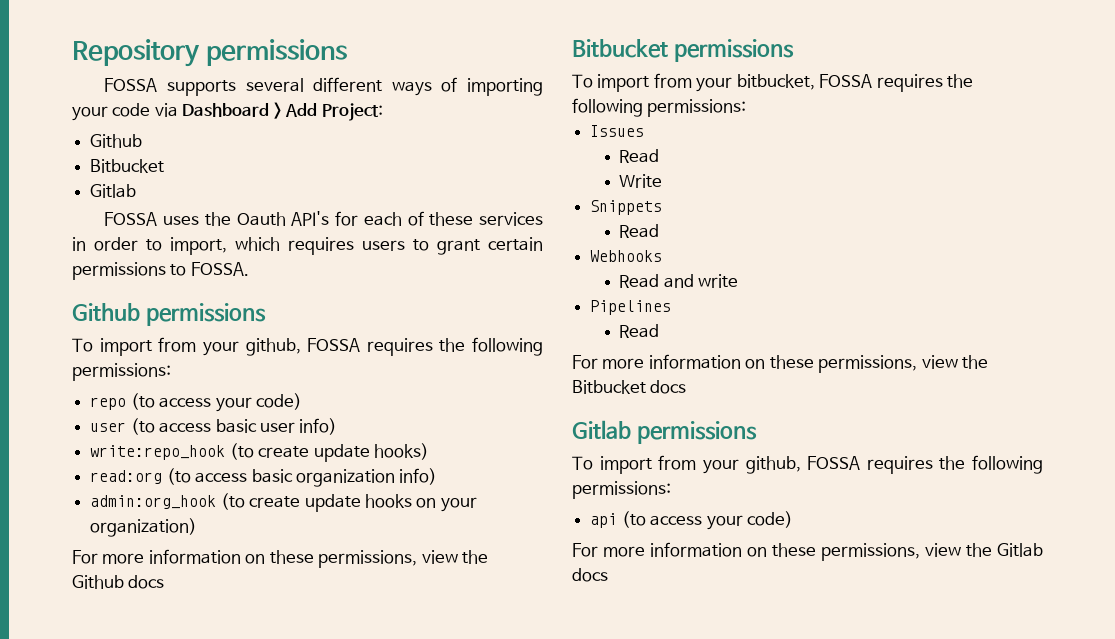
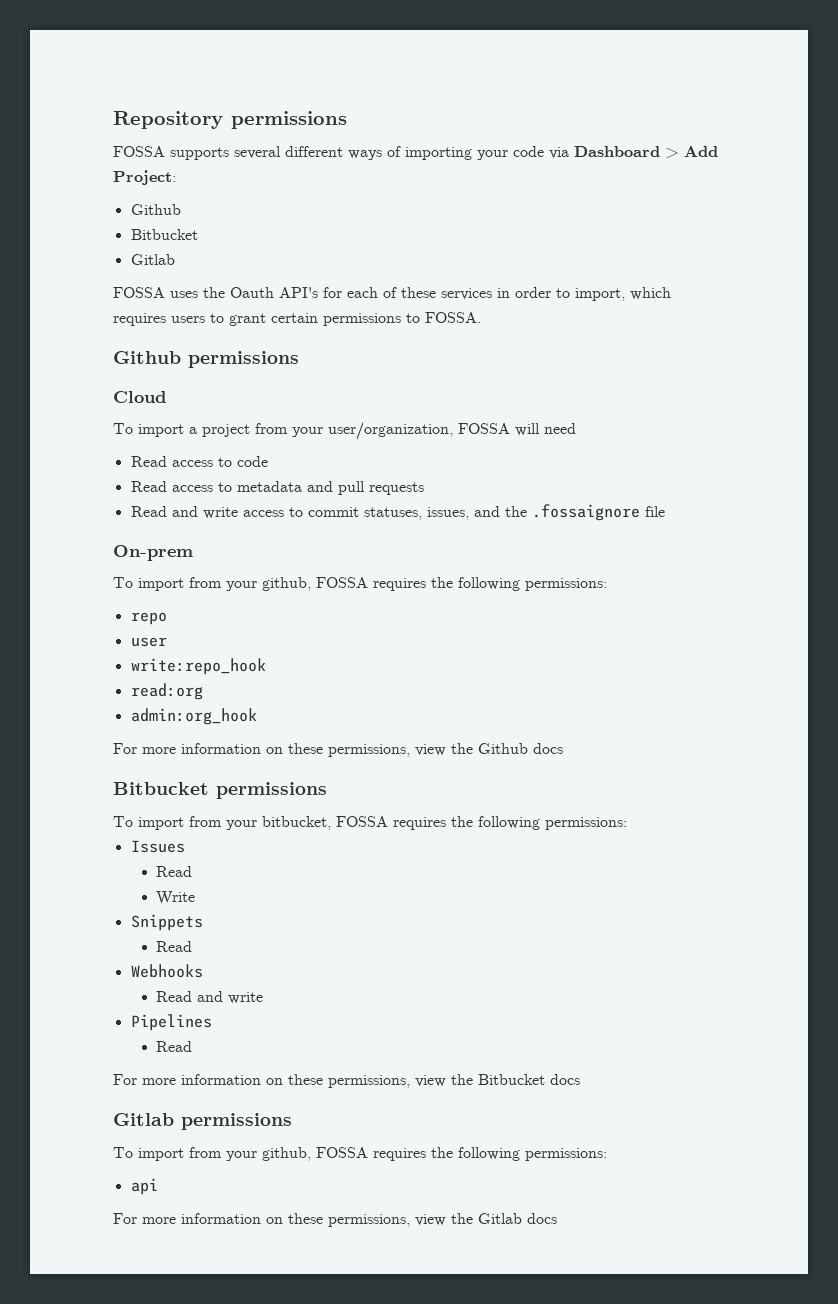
(266, 314) none -> [113,391,166,403] [113,422,576,440] [130,456,268,467] [130,481,424,495] [130,504,665,521] [113,545,193,561] // Cloud // To import a project from your user/organization, FOSSA will need // Read access to code // Read access to metadata and pull requests // Read and write access to commit statuses, issues, and the .fossaignore file // On-prem
[130,393,302,412] [90,418,338,435] [90,443,429,462] [90,468,438,487] [90,493,477,512] [90,518,198,537] (to access your code) // user (to access basic user info) // write:repo_hook (to create update hooks) // read:org (to access basic organization info) // admin:org_hook (to create update hooks on your organization) -> [130,637,167,647] [130,658,266,675] [130,683,203,700] [130,708,257,725] // user // write:repo_hook // read:org // admin:org_hook
[621,511,793,530] (to access your code) -> (158, 1186) none

